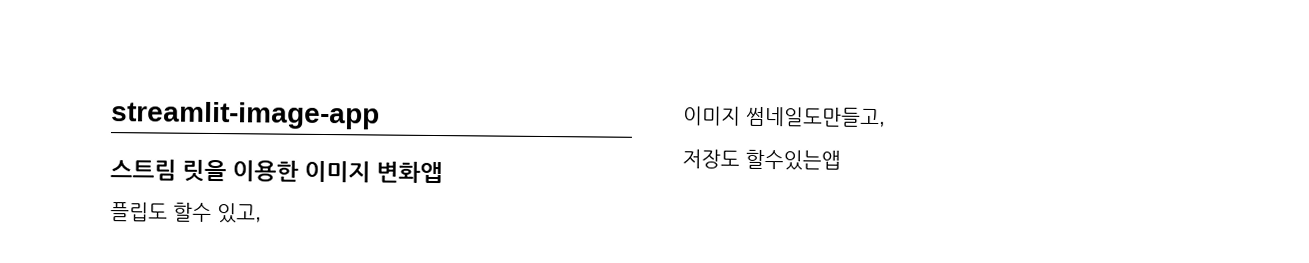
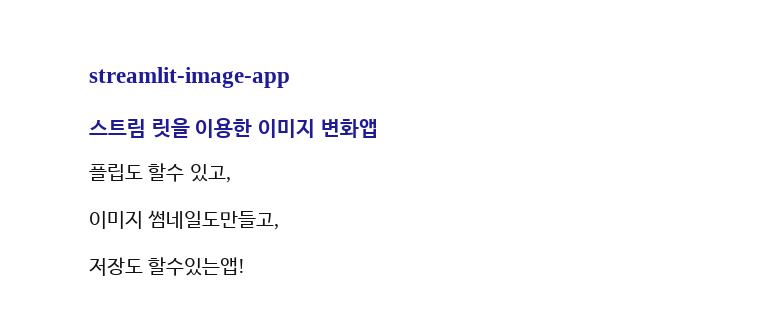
[745,149,841,171] 할수있는앱 -> [148,257,246,276] 할수있는앱!

